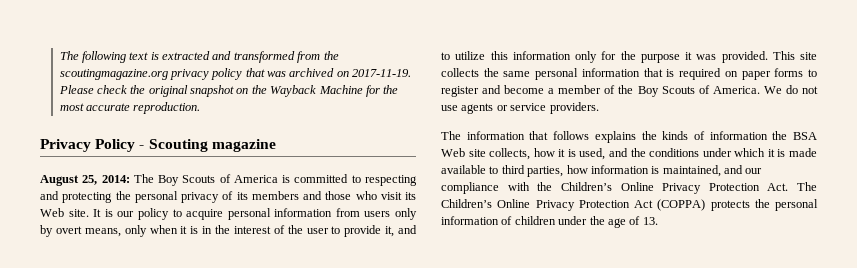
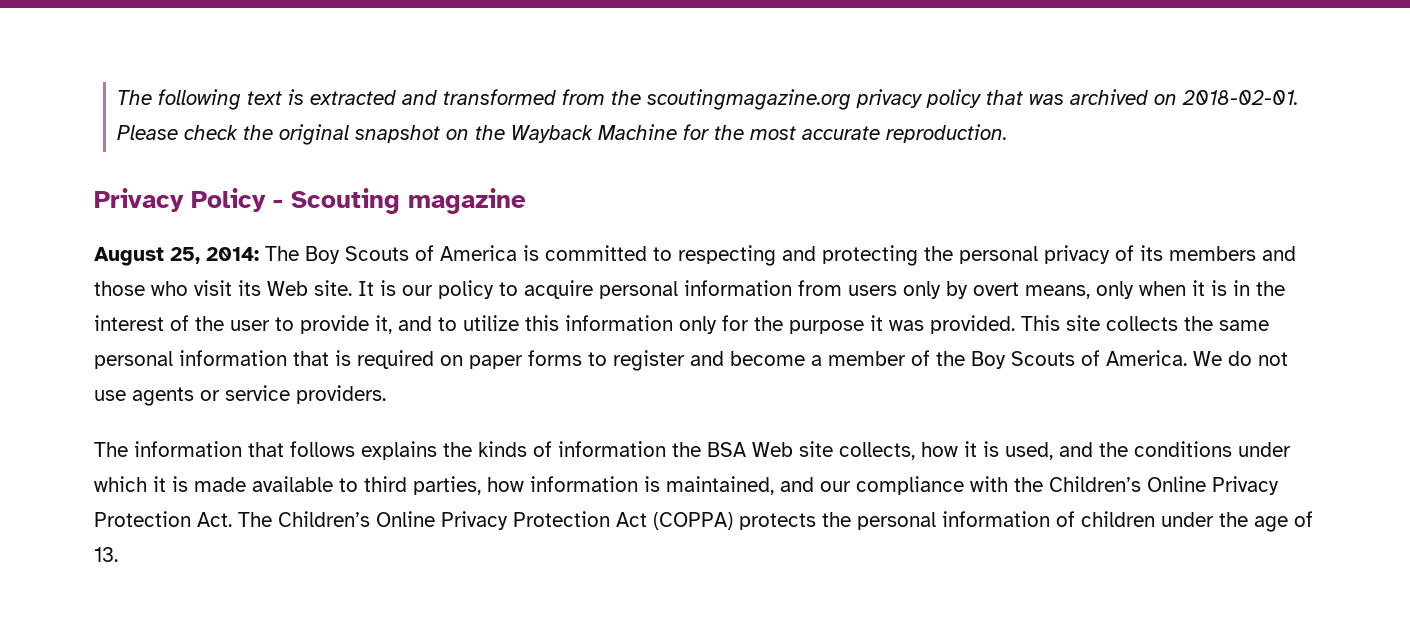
[352,69,412,77] 2017-11-19. -> [1182,90,1299,105] 2018-02-01.

